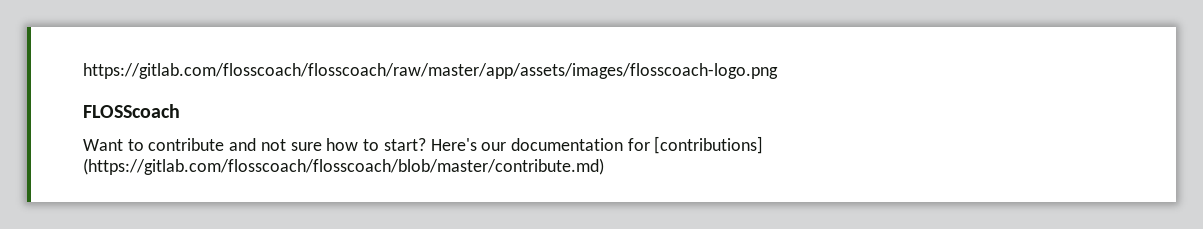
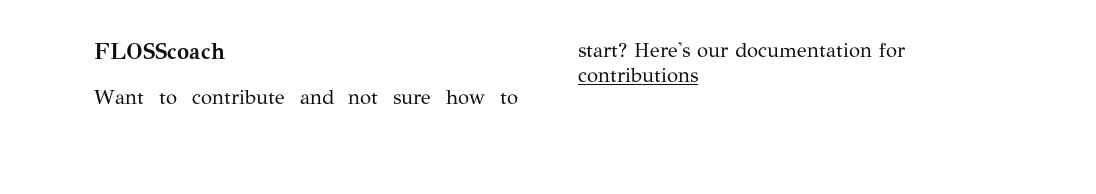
[83,63,778,79] https://gitlab.com/flosscoach/flosscoach/raw/master/app/assets/images/flosscoach-logo.png // -> (94, 50) none
[654,136,764,154] [83,158,604,175] [contributions] (https://gitlab.com/flosscoach/flosscoach/blob/master/contribute.md) -> [578,68,698,83] contributions

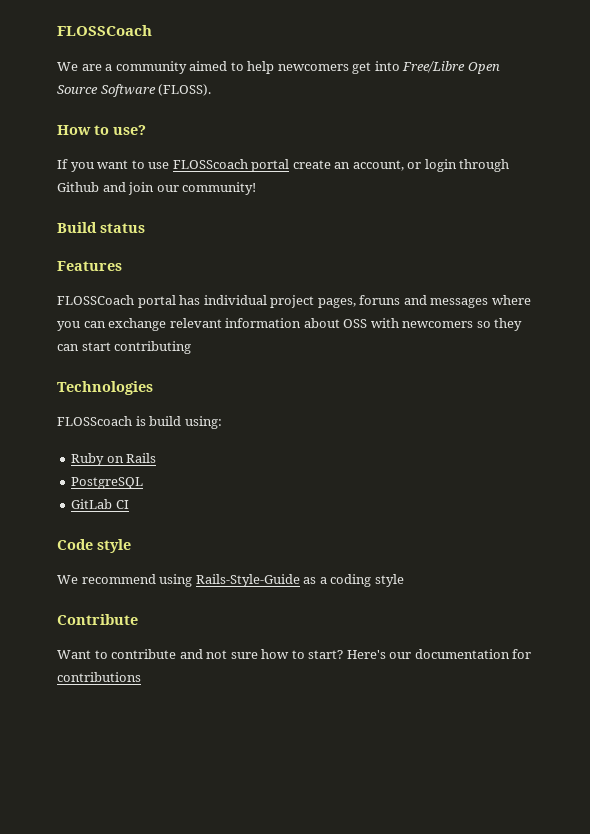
[94,42,225,59] FLOSScoach -> [57,25,152,36] [57,61,500,74] [57,84,212,97] [57,125,146,135] [57,159,510,172] [57,182,257,195] [57,222,145,233] [57,261,122,271] [57,295,531,308] [57,318,523,331] [57,341,192,354] [57,381,153,395] [57,416,222,429] [71,453,157,466] [71,477,144,489] [71,499,129,509] [57,539,131,553] [57,574,404,587] [57,614,138,625] FLOSSCoach // We are a community aimed to help newcomers get into Free/Libre Open Source Software (FLOSS). // How to use? // If you want to use FLOSScoach portal create an account, or login through Github and join our community! // Build status // Features // FLOSSCoach portal has individual project pages, foruns and messages where you can exchange relevant information about OSS with newcomers so they can start contributing // Technologies // FLOSScoach is build using: // Ruby on Rails // PostgreSQL // GitLab CI // Code style // We recommend using Rails-Style-Guide as a coding style // Contribute

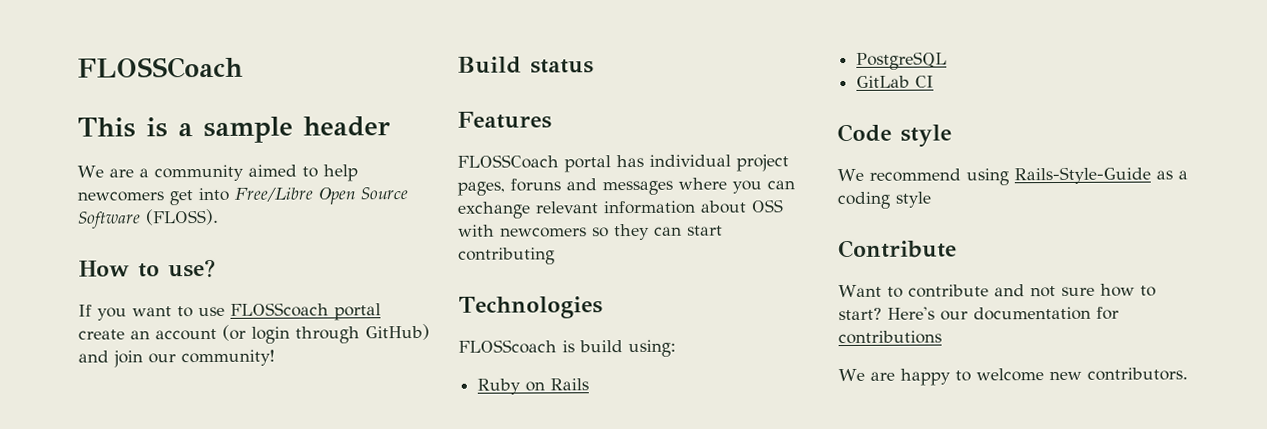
[57,25,152,36] FLOSSCoach -> [77,56,243,79] [77,116,391,144] FLOSSCoach // This is a sample header
[352,160,422,171] account, or -> [155,324,246,341] account (or
[57,182,99,192] Github -> [365,323,430,341] GitHub)
(141, 677) none -> [838,367,1188,386] // We are happy to welcome new contributors.

